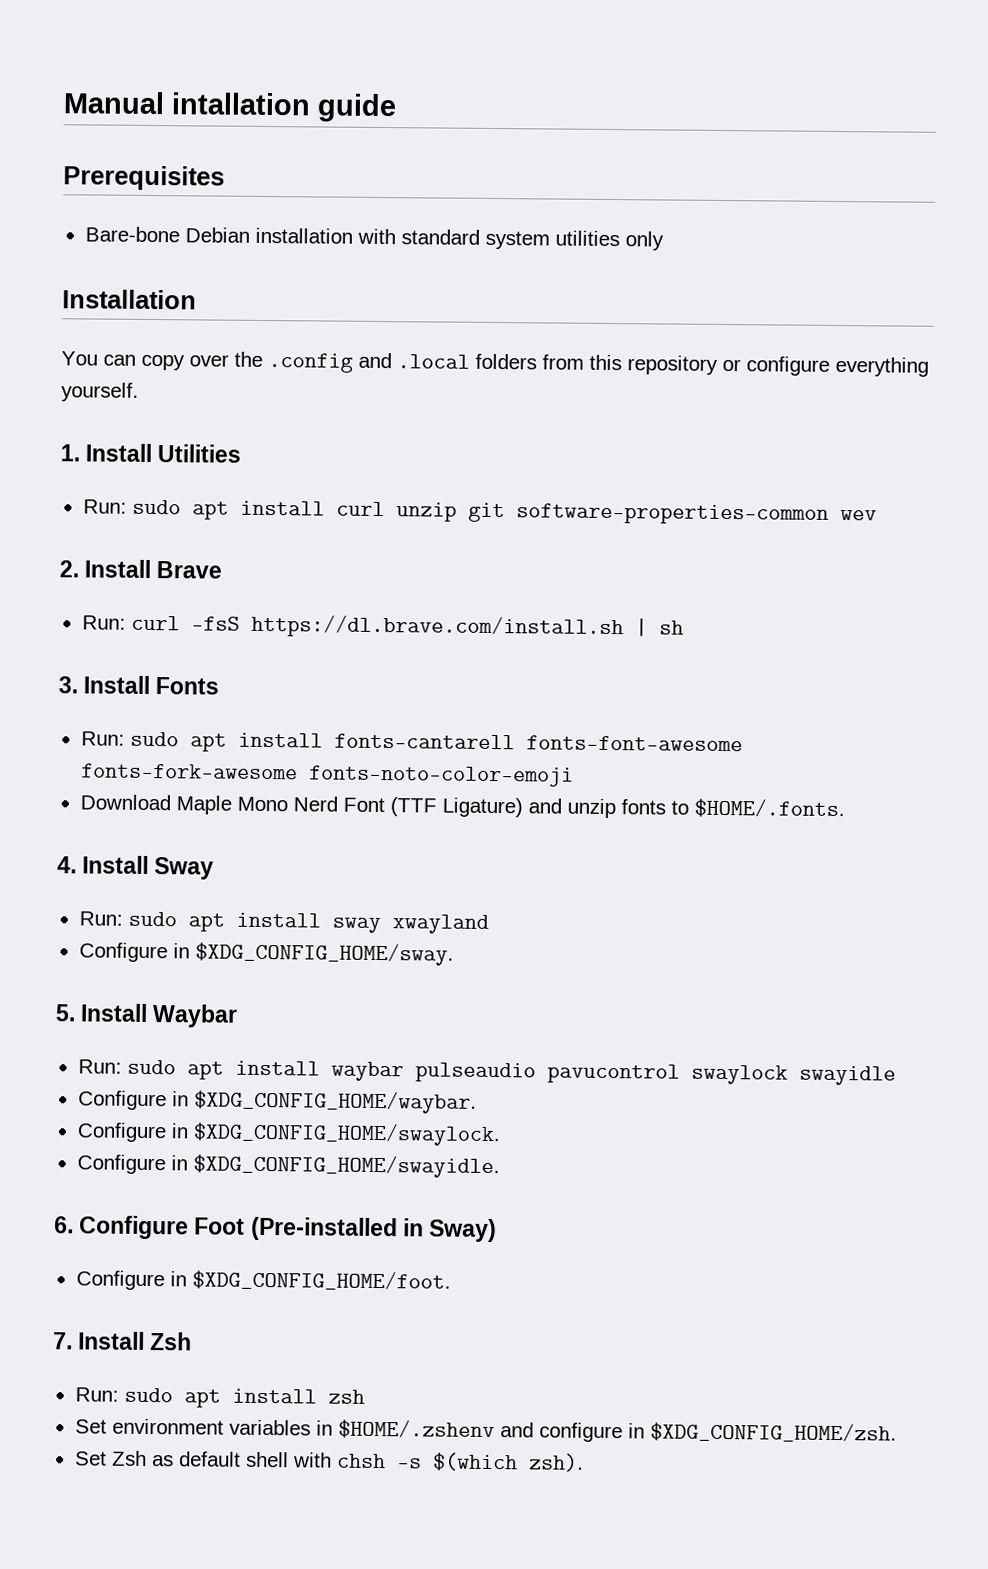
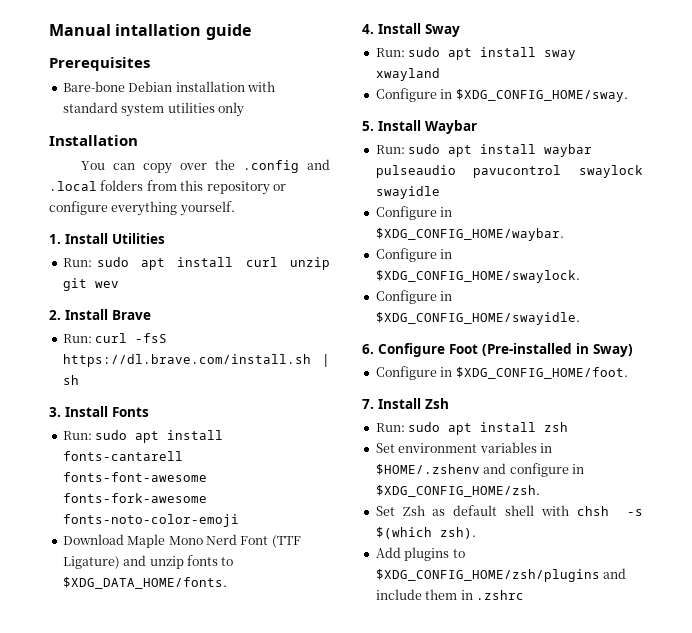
[515,503,829,525] software-properties-common -> (87, 284) none
[693,798,845,819] $HOME/.fonts. -> [62,577,227,589] $XDG_DATA_HOME/fonts.
(584, 1462) none -> [375,547,465,561] [375,568,627,582] [375,589,524,600] // Add plugins to $XDG_CONFIG_HOME/zsh/plugins and include them in .zshrc

